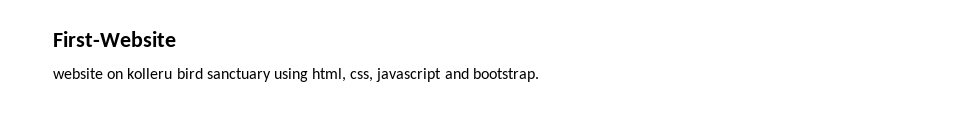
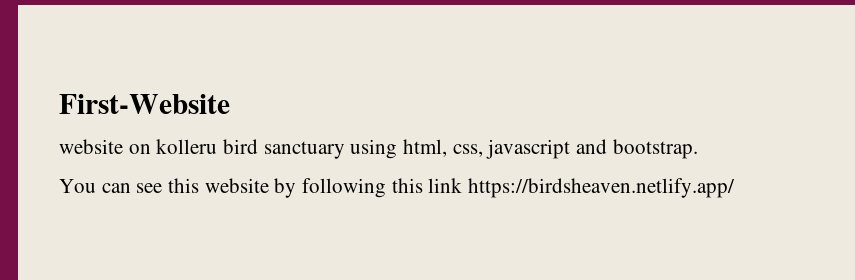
(539, 75) none -> [59,178,736,198] // You can see this website by following this link https://birdsheaven.netlify.app/

